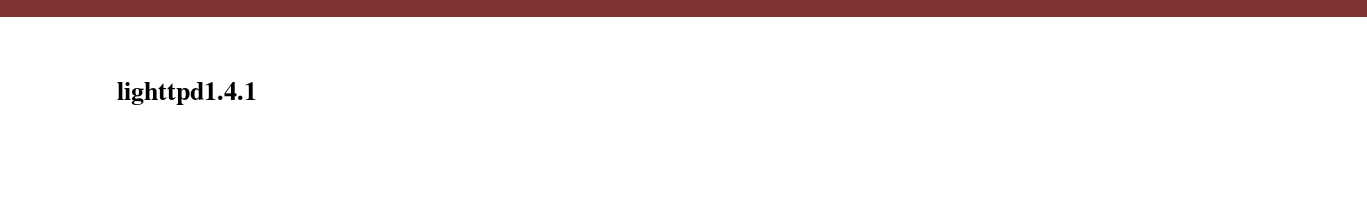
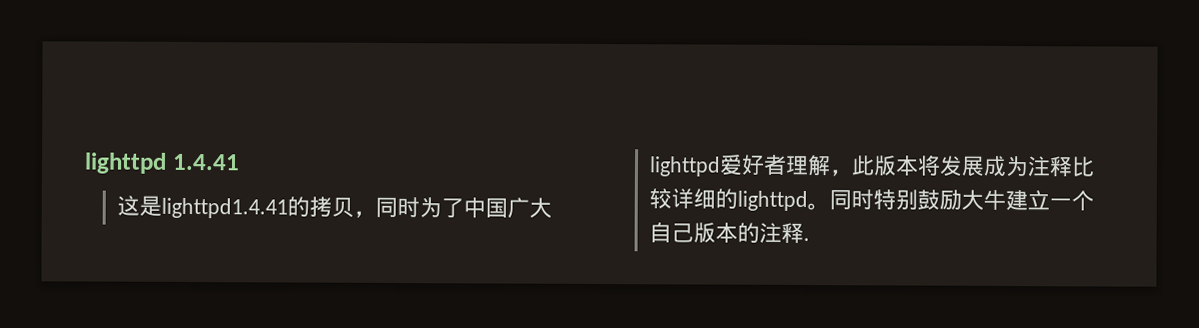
[117,82,257,105] lighttpd1.4.1 -> [84,152,240,174] [116,195,552,219] [648,154,1095,177] [648,188,1094,212] [648,222,810,243] lighttpd 1.4.41 // 这是lighttpd1.4.41的拷贝，同时为了中国广大lighttpd爱好者理解，此版本将发展成为注释比较详细的lighttpd。同时特别鼓励大牛建立一个自己版本的注释.

